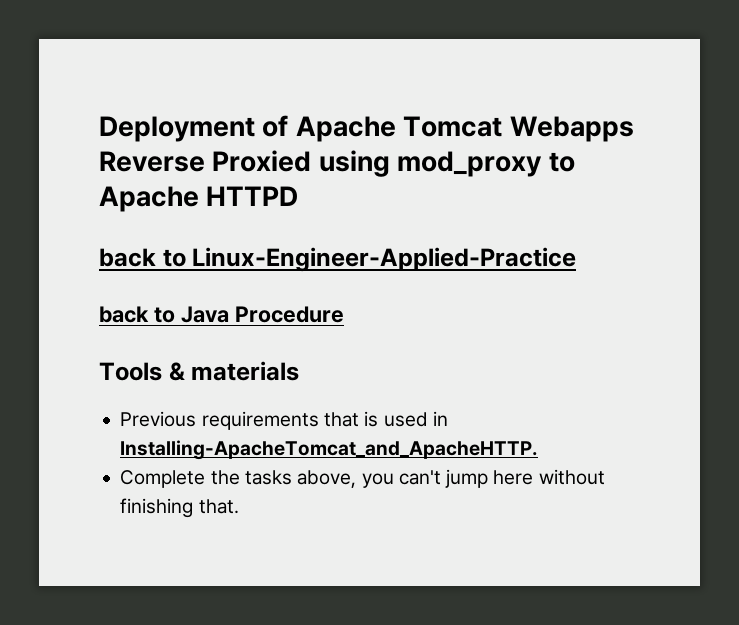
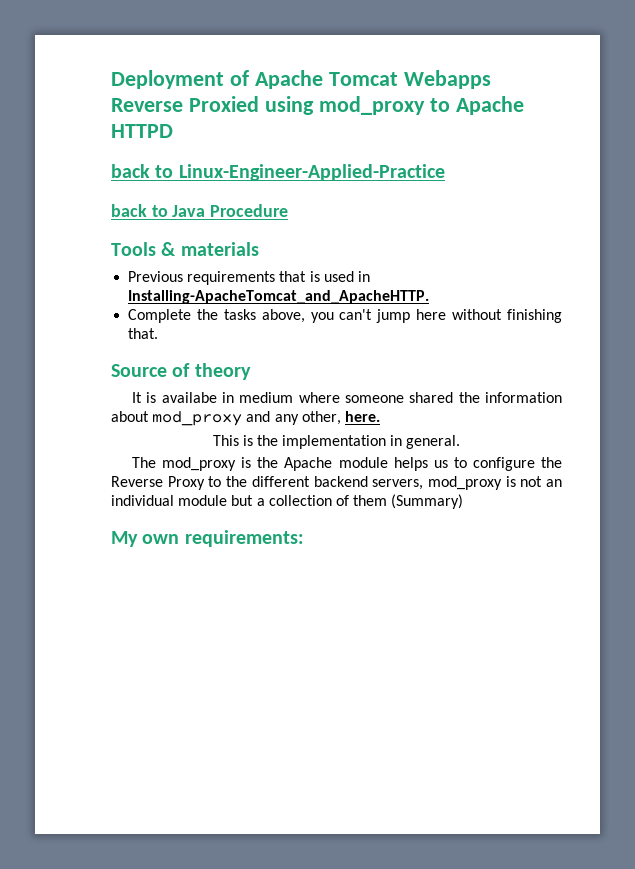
(239, 506) none -> [111,363,251,380] [132,392,562,403] [111,411,380,426] [212,435,461,449] [132,457,562,471] [111,476,562,490] [111,494,464,509] [111,530,304,547] // Source of theory // It is availabe in medium where someone shared the information about mod_proxy and any other, here. // This is the implementation in general. // The mod_proxy is the Apache module helps us to configure the Reverse Proxy to the different backend servers, mod_proxy is not an individual module but a collection of them (Summary) // My own requirements:

